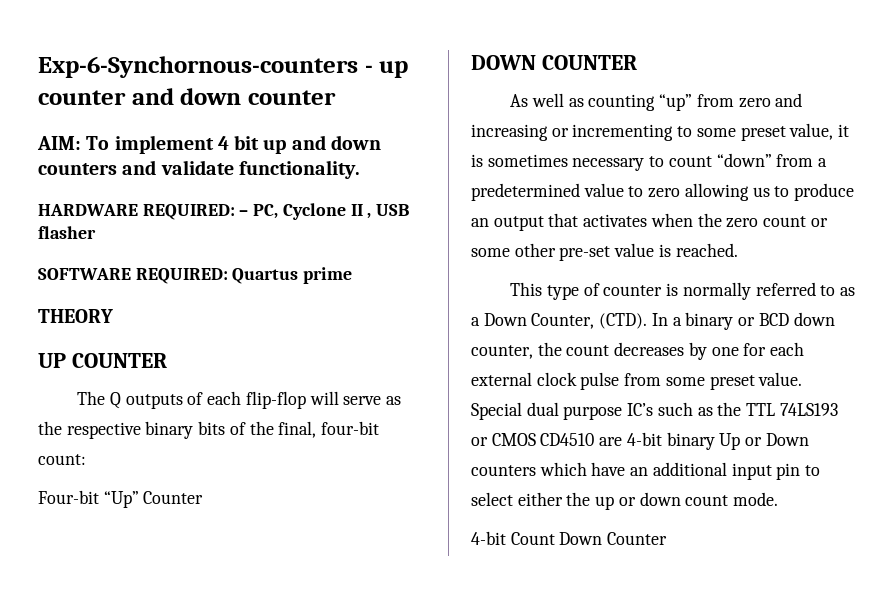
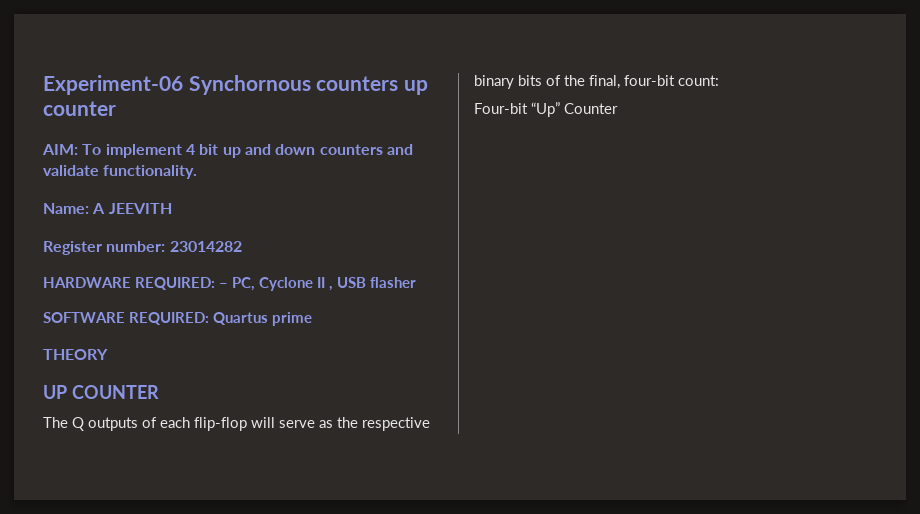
[38,56,373,78] Exp-6-Synchornous-counters - -> [43,75,399,95] Experiment-06 Synchornous counters
[131,88,336,105] and down counter -> (116, 108) none
(360, 169) none -> [43,203,172,214] [43,241,242,255] // Name: A JEEVITH // Register number: 23014282
[471,55,637,70] [510,93,803,111] [471,123,850,141] [471,153,828,171] [471,183,855,201] [471,213,828,231] [471,243,738,261] [510,282,856,300] [471,312,835,330] [471,342,805,360] [471,372,803,390] [471,402,838,420] [471,432,809,450] [471,462,821,480] [471,492,779,510] [471,531,668,545] // DOWN COUNTER // As well as counting “up” from zero and increasing or incrementing to some preset value, it is sometimes necessary to count “down” from a predetermined value to zero allowing us to produce an output that activates when the zero count or some other pre-set value is reached. // This type of counter is normally referred to as a Down Counter, (CTD). In a binary or BCD down counter, the count decreases by one for each external clock pulse from some preset value. Special dual purpose IC’s such as the TTL 74LS193 or CMOS CD4510 are 4-bit binary Up or Down counters which have an additional input pin to select either the up or down count mode. // 4-bit Count Down Counter -> (618, 108) none

